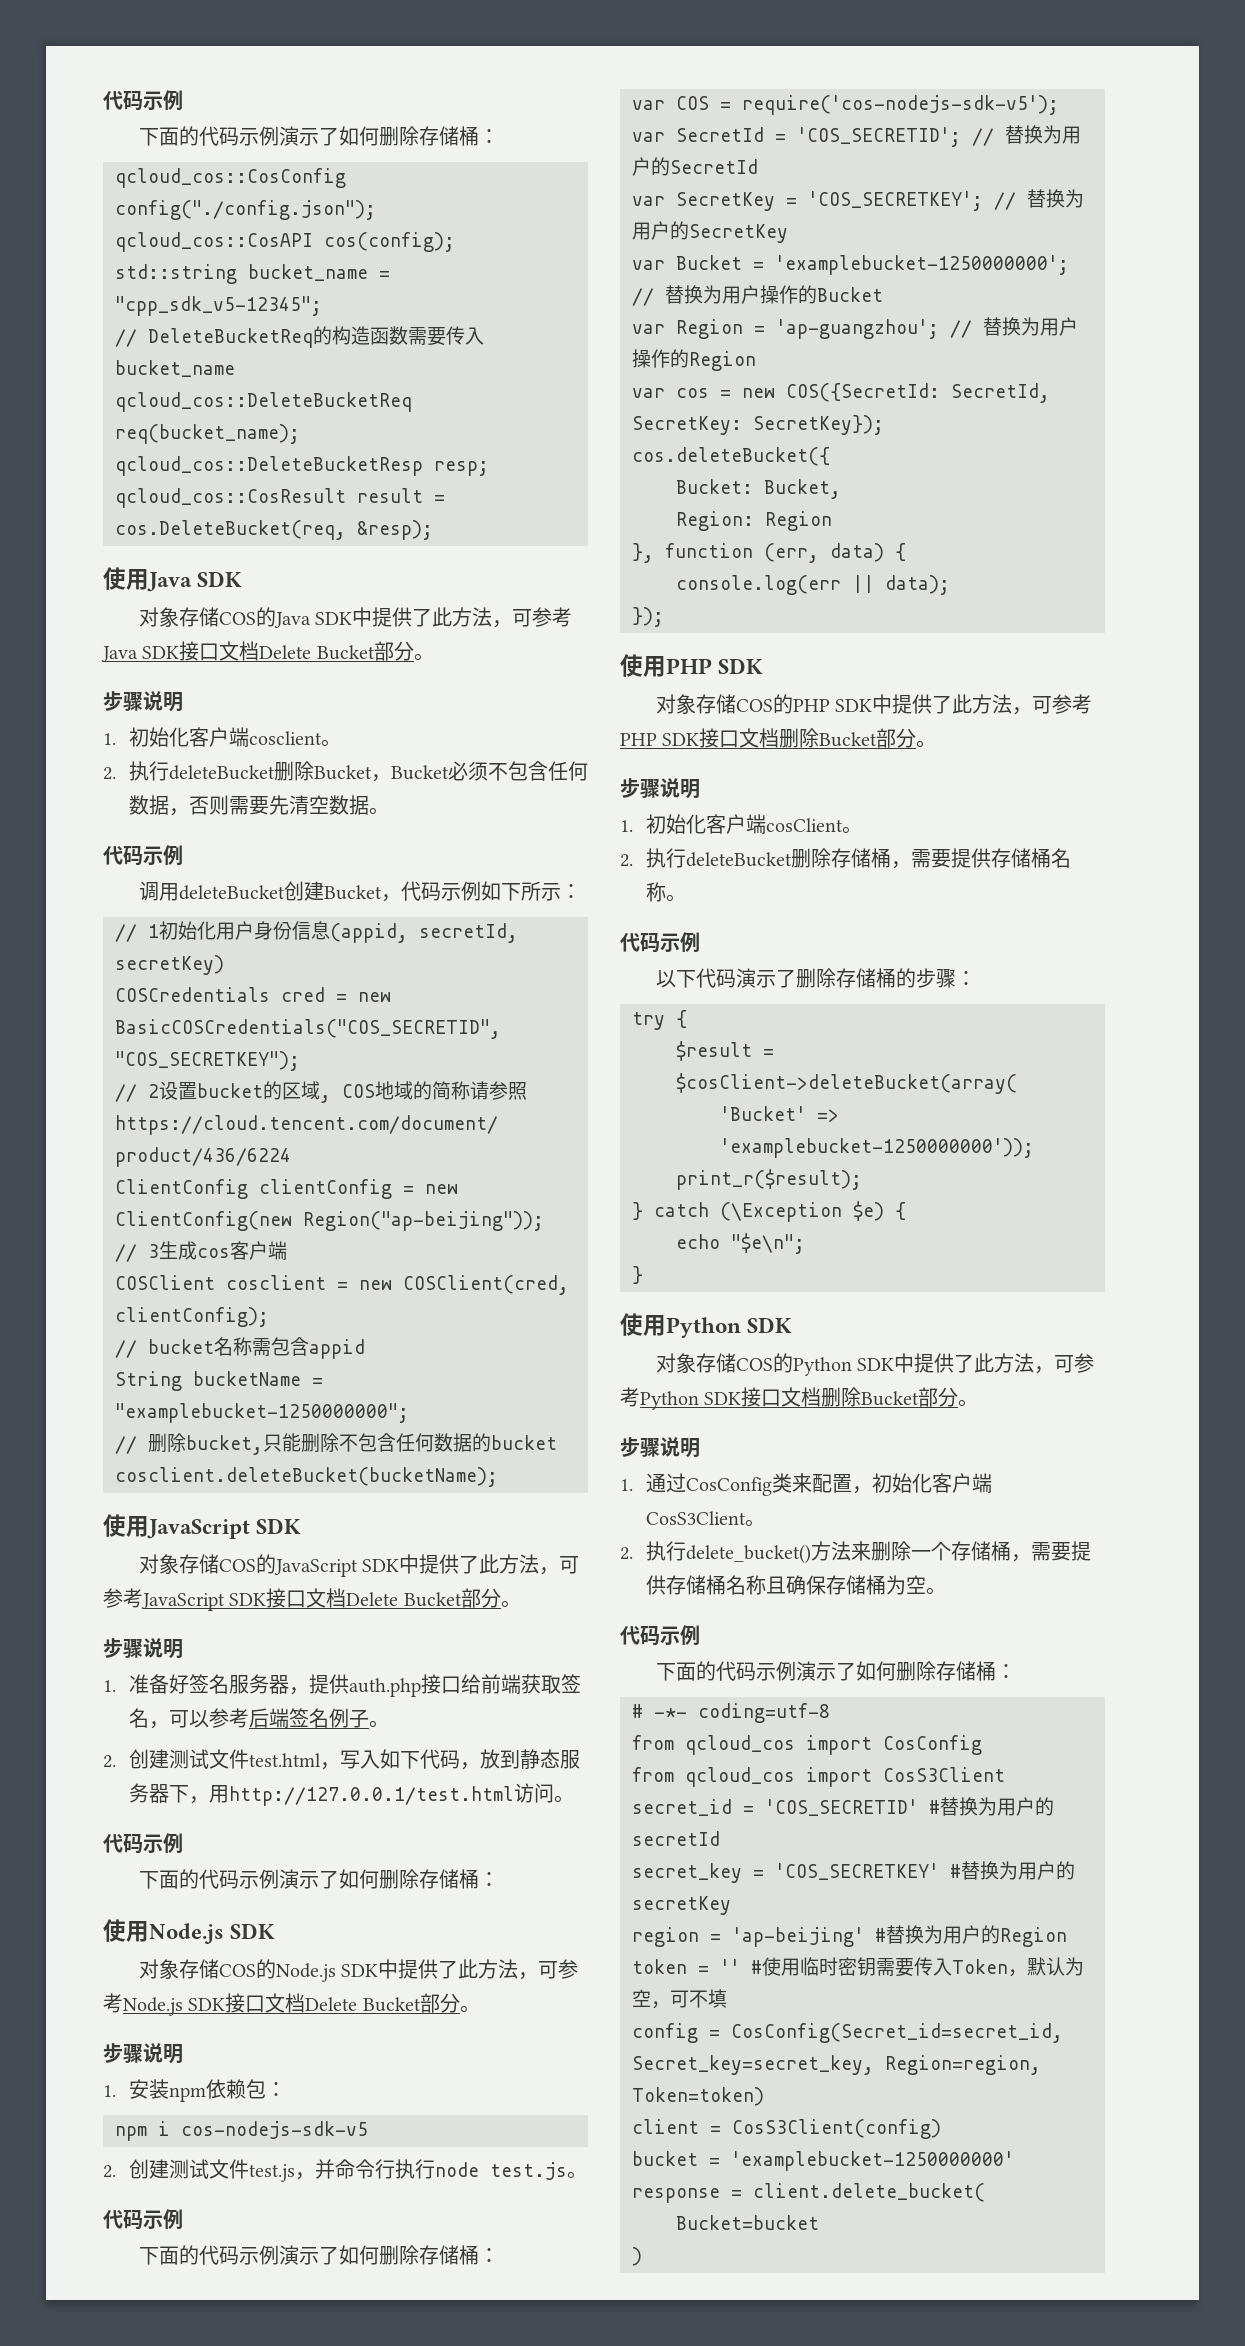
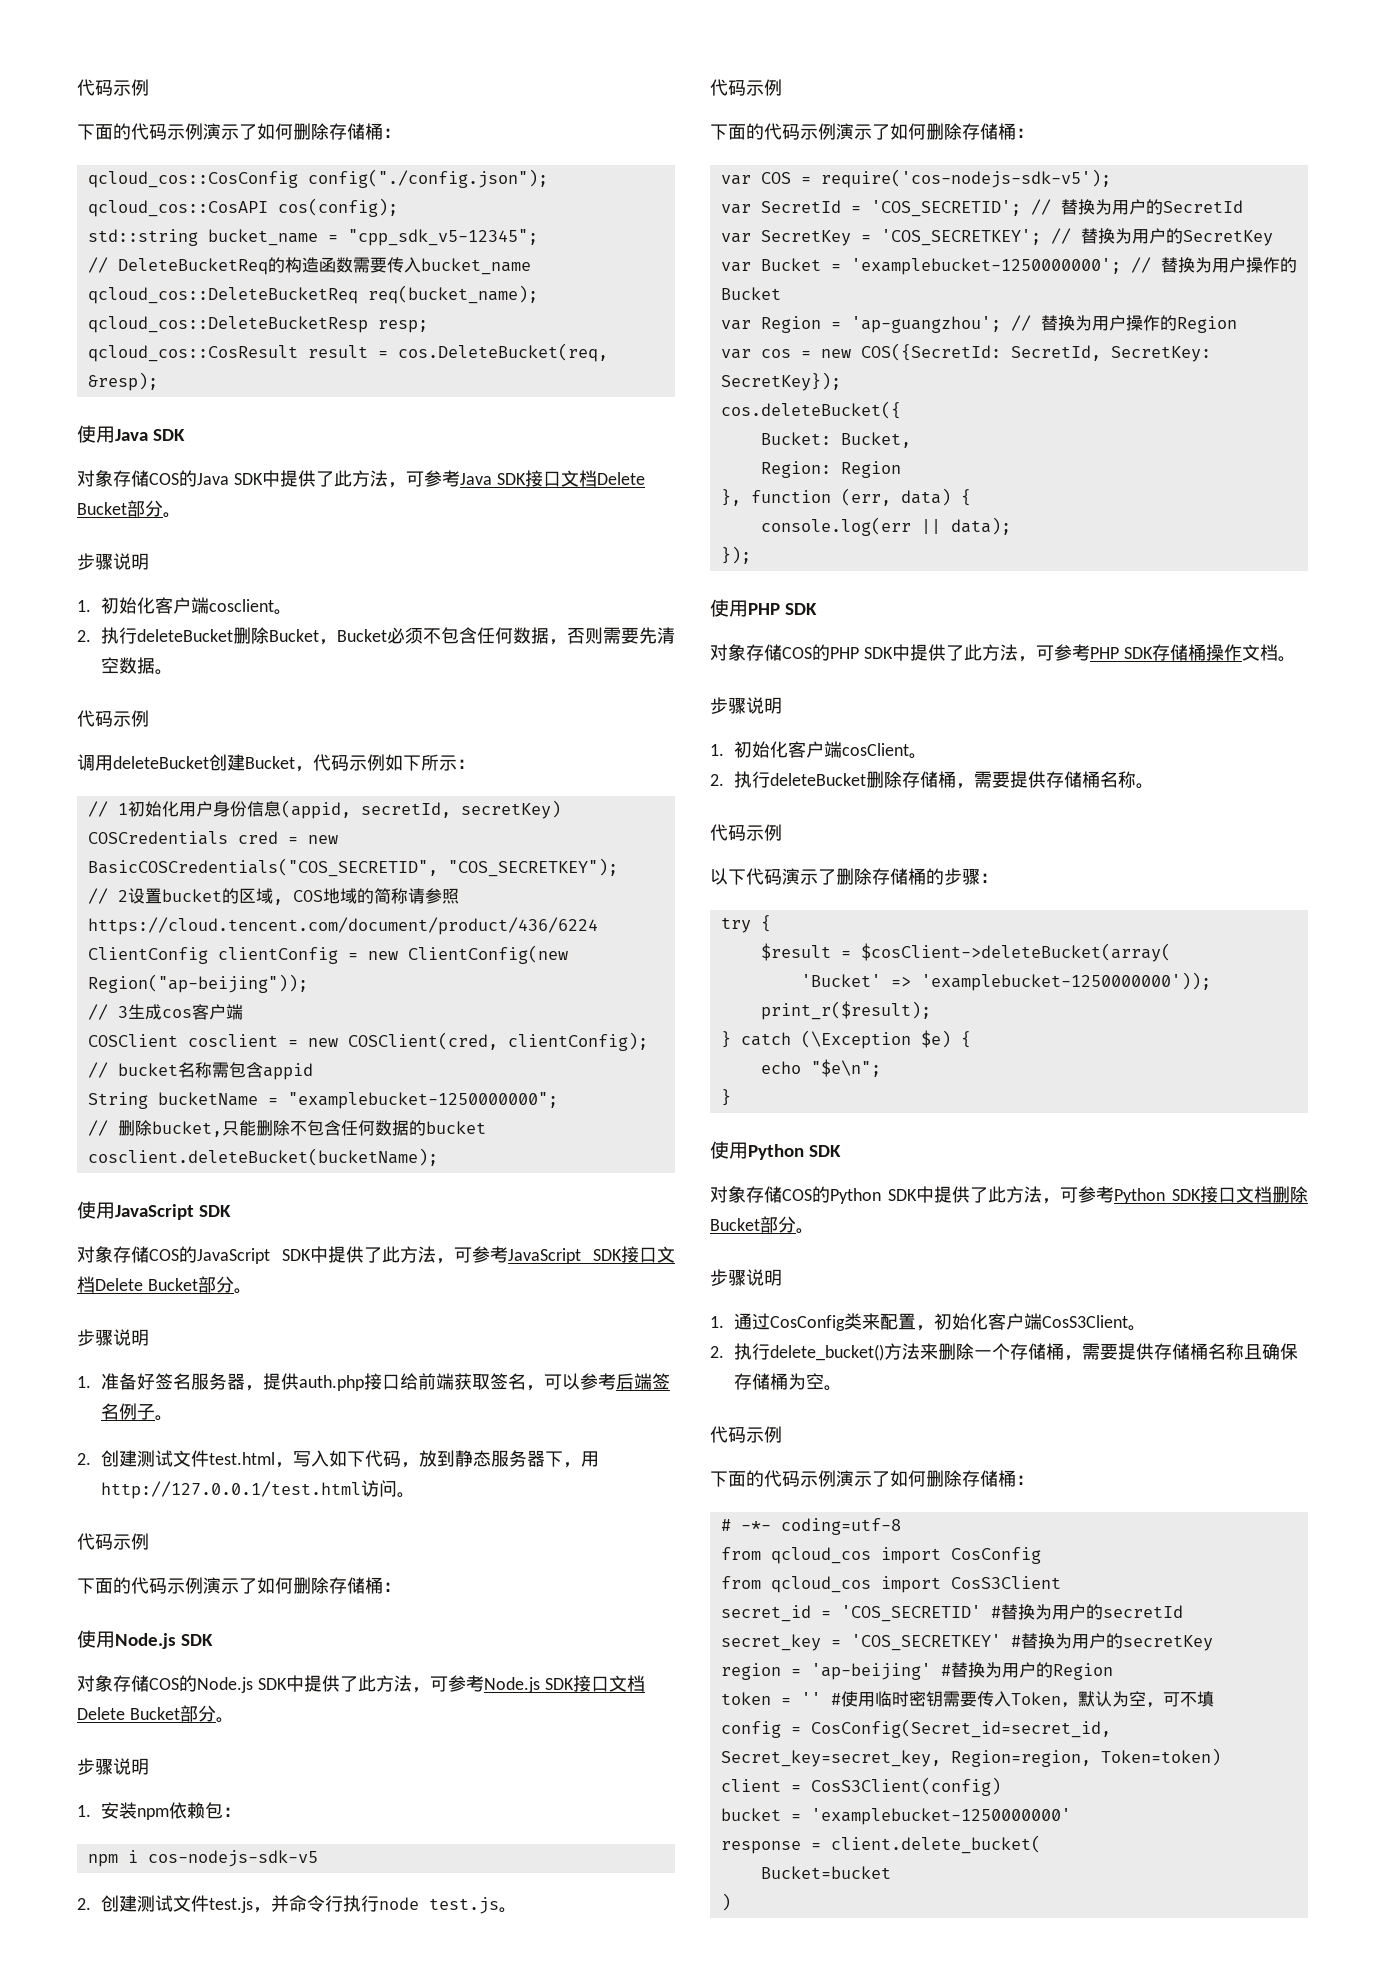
[699,728,917,748] 接口文档删除Bucket部分 -> [1151,644,1278,661] 存储桶操作文档

